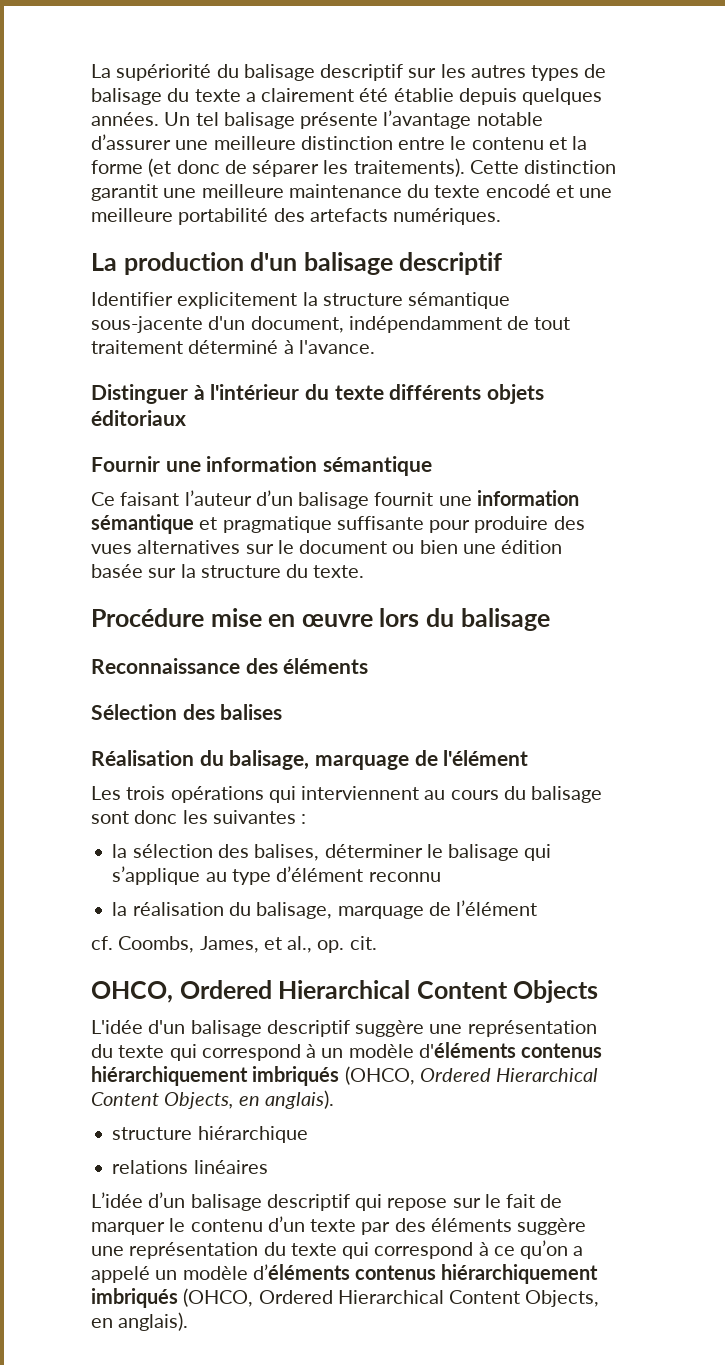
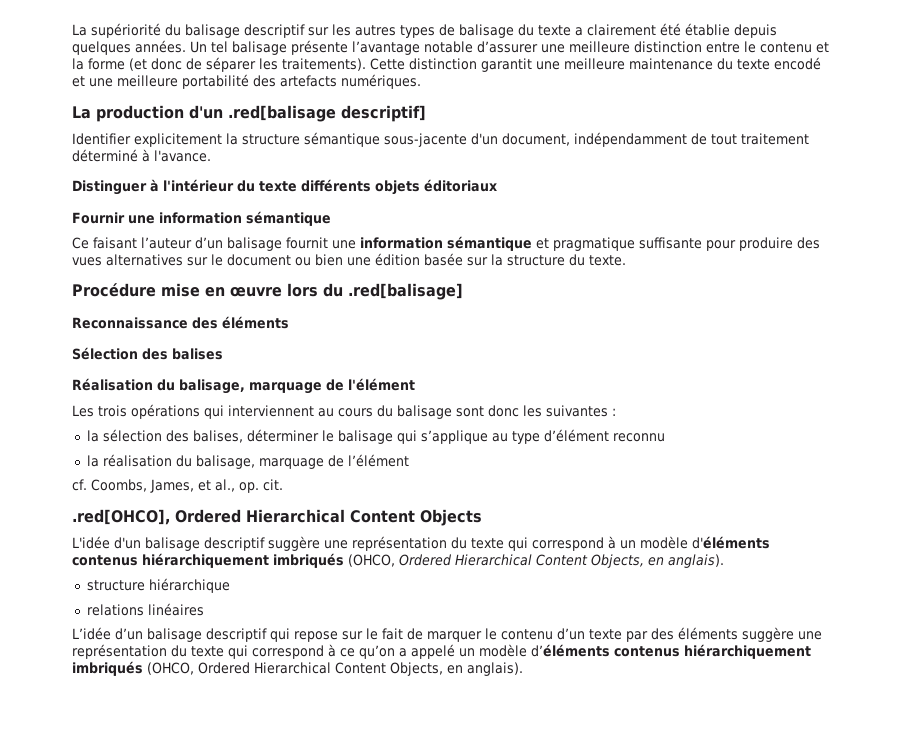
[303,252,503,275] balisage descriptif -> [228,105,426,122] .red[balisage descriptif]
[460,608,550,631] balisage -> [348,283,463,300] .red[balisage]
[91,981,173,1003] OHCO, -> [72,509,170,525] .red[OHCO],

